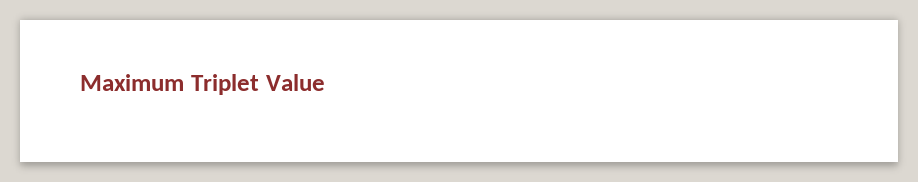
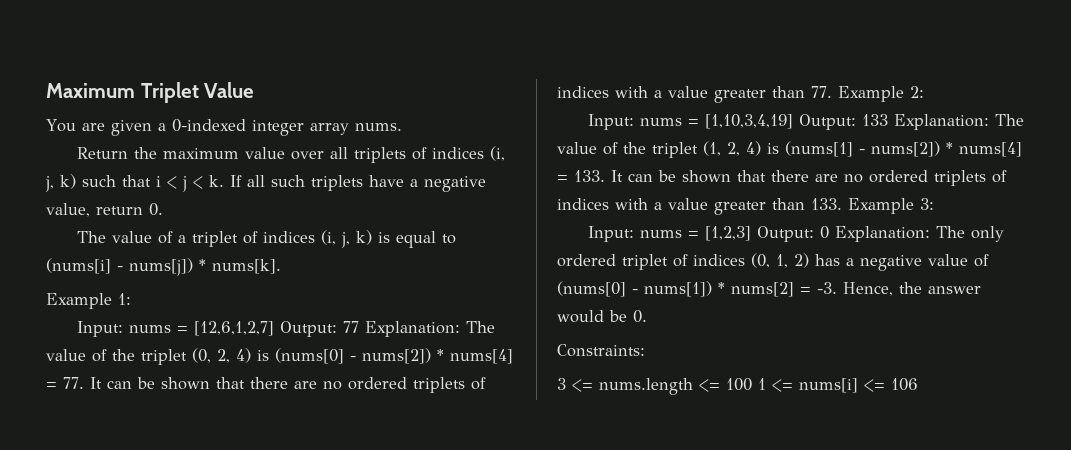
(325, 82) none -> [46,119,402,136] [76,146,505,163] [45,174,486,192] [46,203,163,217] [76,230,456,248] [46,258,281,276] [46,293,131,309] [76,321,495,337] [46,348,513,365] [46,377,486,393] [557,86,924,103] [587,114,1024,130] [557,141,1022,158] [557,170,1007,186] [557,198,934,215] [587,226,1004,242] [557,253,989,271] [557,281,981,297] [557,310,647,323] [557,344,645,357] [557,378,918,395] // You are given a 0-indexed integer array nums. // Return the maximum value over all triplets of indices (i, j, k) such that i < j < k. If all such triplets have a negative value, return 0. // The value of a triplet of indices (i, j, k) is equal to (nums[i] - nums[j]) * nums[k]. // Example 1: // Input: nums = [12,6,1,2,7] Output: 77 Explanation: The value of the triplet (0, 2, 4) is (nums[0] - nums[2]) * nums[4] = 77. It can be shown that there are no ordered triplets of indices with a value greater than 77. Example 2: // Input: nums = [1,10,3,4,19] Output: 133 Explanation: The value of the triplet (1, 2, 4) is (nums[1] - nums[2]) * nums[4] = 133. It can be shown that there are no ordered triplets of indices with a value greater than 133. Example 3: // Input: nums = [1,2,3] Output: 0 Explanation: The only ordered triplet of indices (0, 1, 2) has a negative value of (nums[0] - nums[1]) * nums[2] = -3. Hence, the answer would be 0. // Constraints: // 3 <= nums.length <= 100 1 <= nums[i] <= 106

